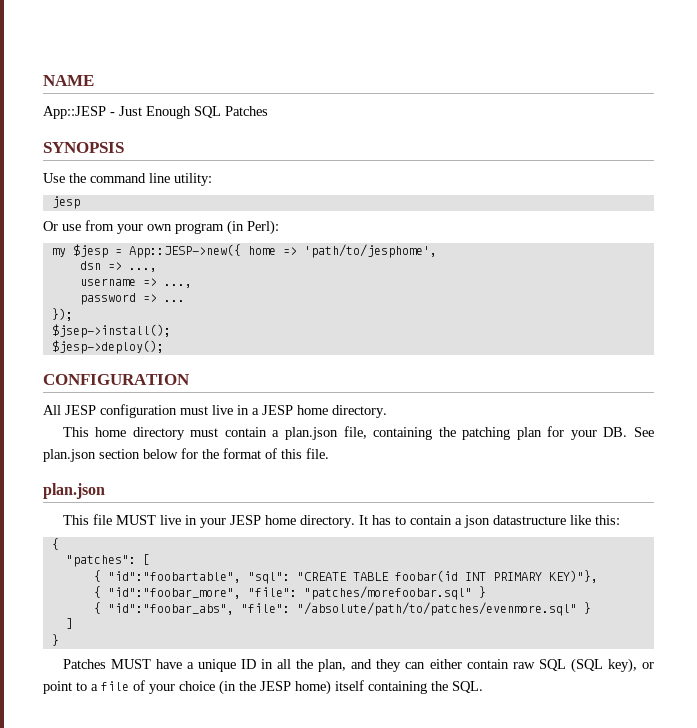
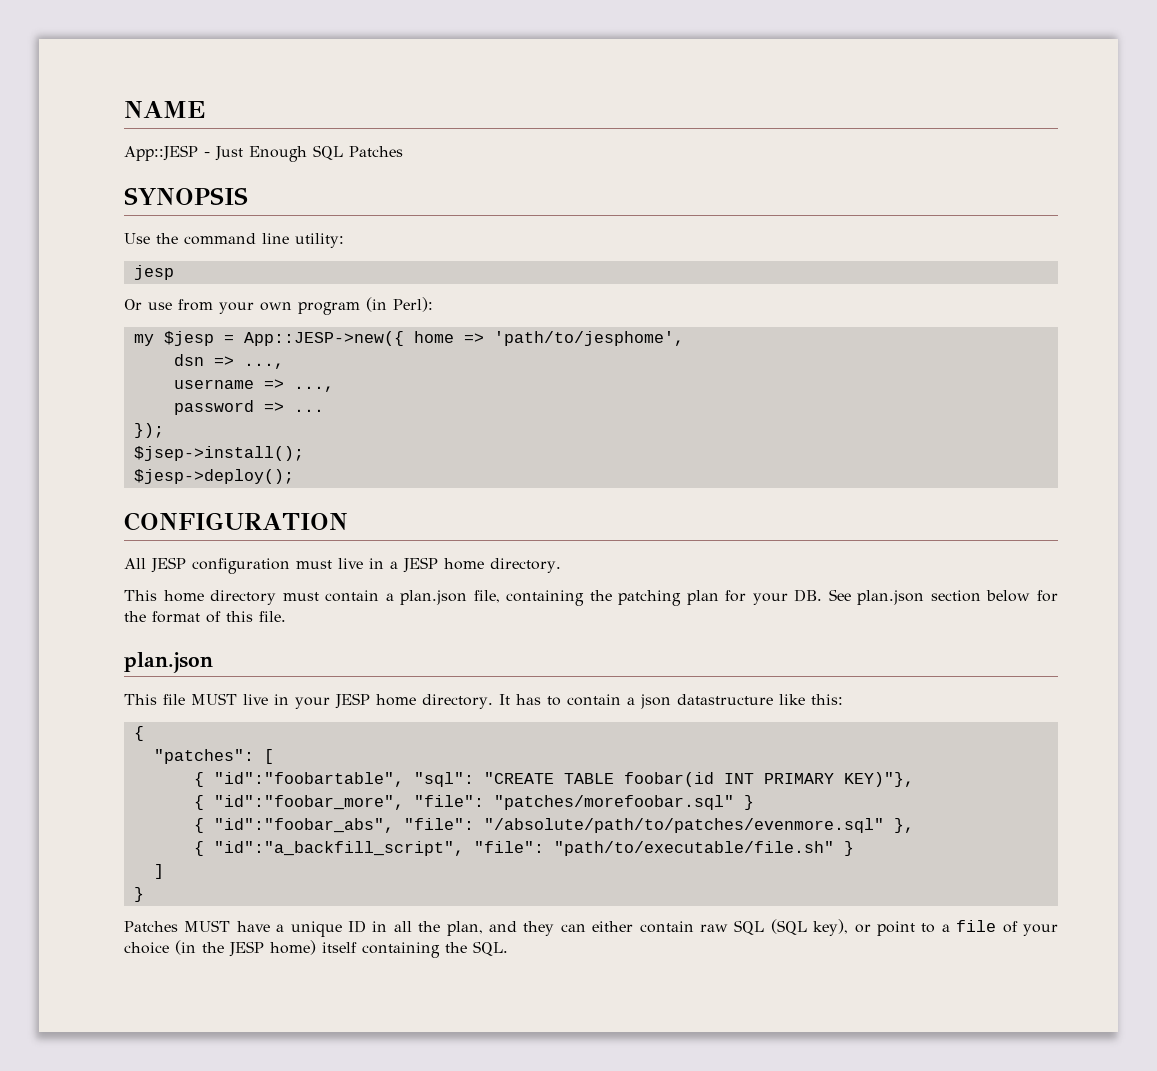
(577, 609) none -> [893,818,914,833] [193,841,834,856] }, // { "id":"a_backfill_script", "file": "path/to/executable/file.sh"

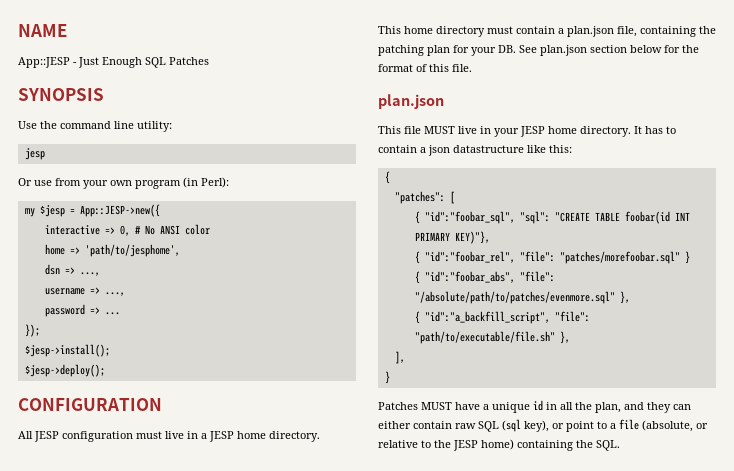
(404, 338) none -> [44,224,210,236] // interactive => 0, # No ANSI color //
[133,446,304,461] $jsep->install(); -> [24,344,110,357] $jesp->install();
[213,772,404,787] "id":"foobartable", -> [424,211,515,224] "id":"foobar_sql",
[213,795,404,810] "id":"foobar_more", -> [424,251,515,263] "id":"foobar_rel",
[843,841,854,856] [153,864,164,879] } // ] -> [559,331,570,344] [394,351,405,364] }, // ],
[348,920,366,933] ID -> [533,400,543,411] id
[770,919,807,935] (SQL -> [502,419,521,432] (sql
[1002,921,1058,936] [124,940,196,955] of your choice (in -> [642,420,708,432] [378,440,431,448] (absolute, or relative to
[322,942,357,953] itself -> (514, 444) none

